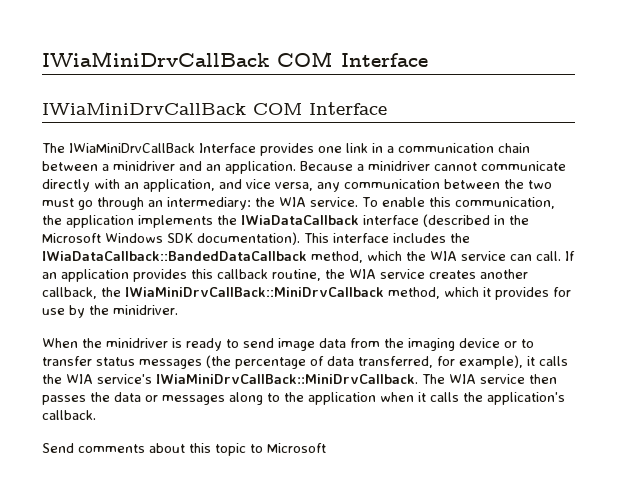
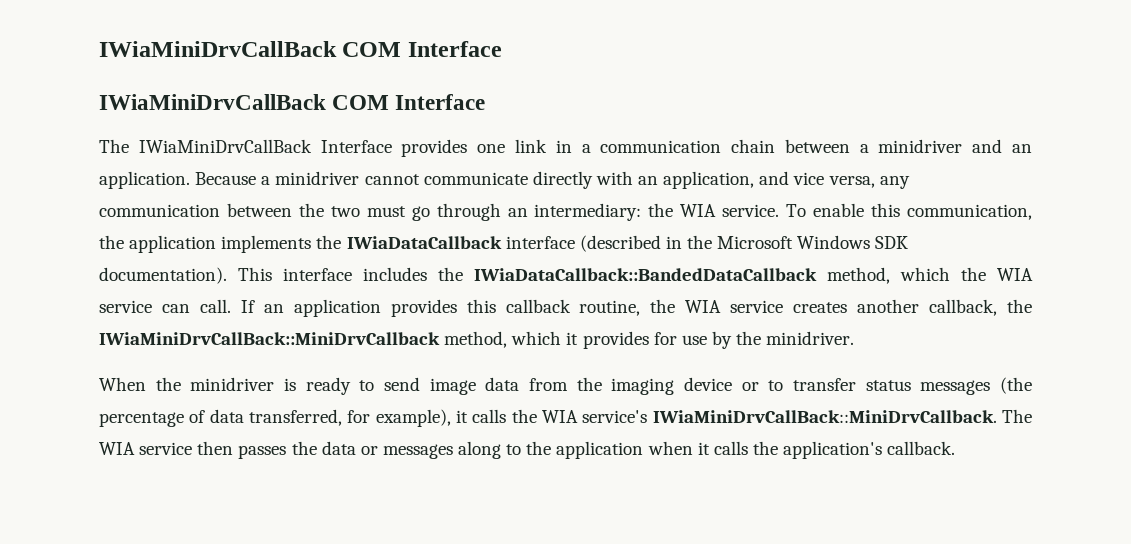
[42,443,326,456] // Send comments about this topic to Microsoft -> (956, 448) none

